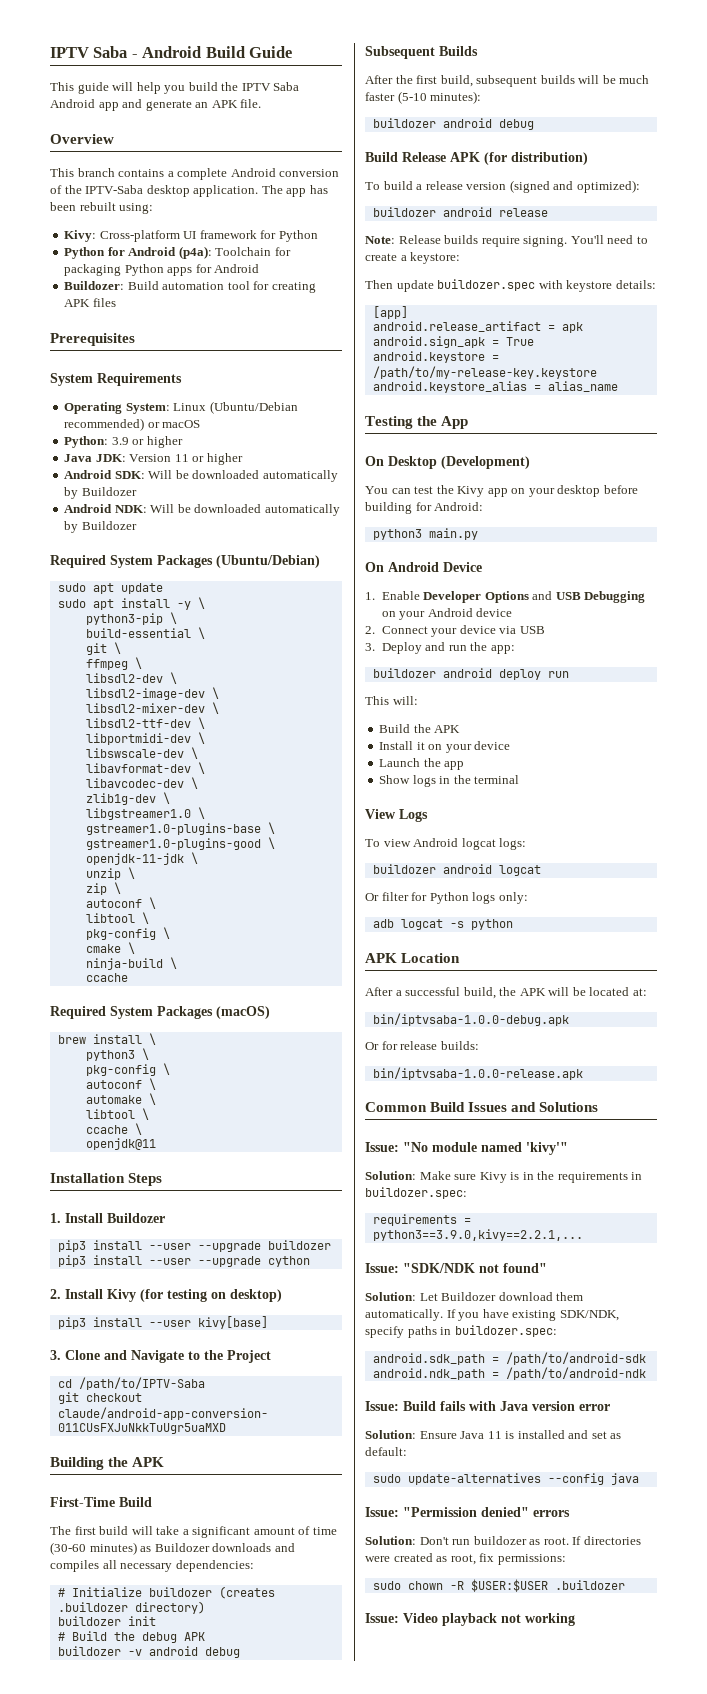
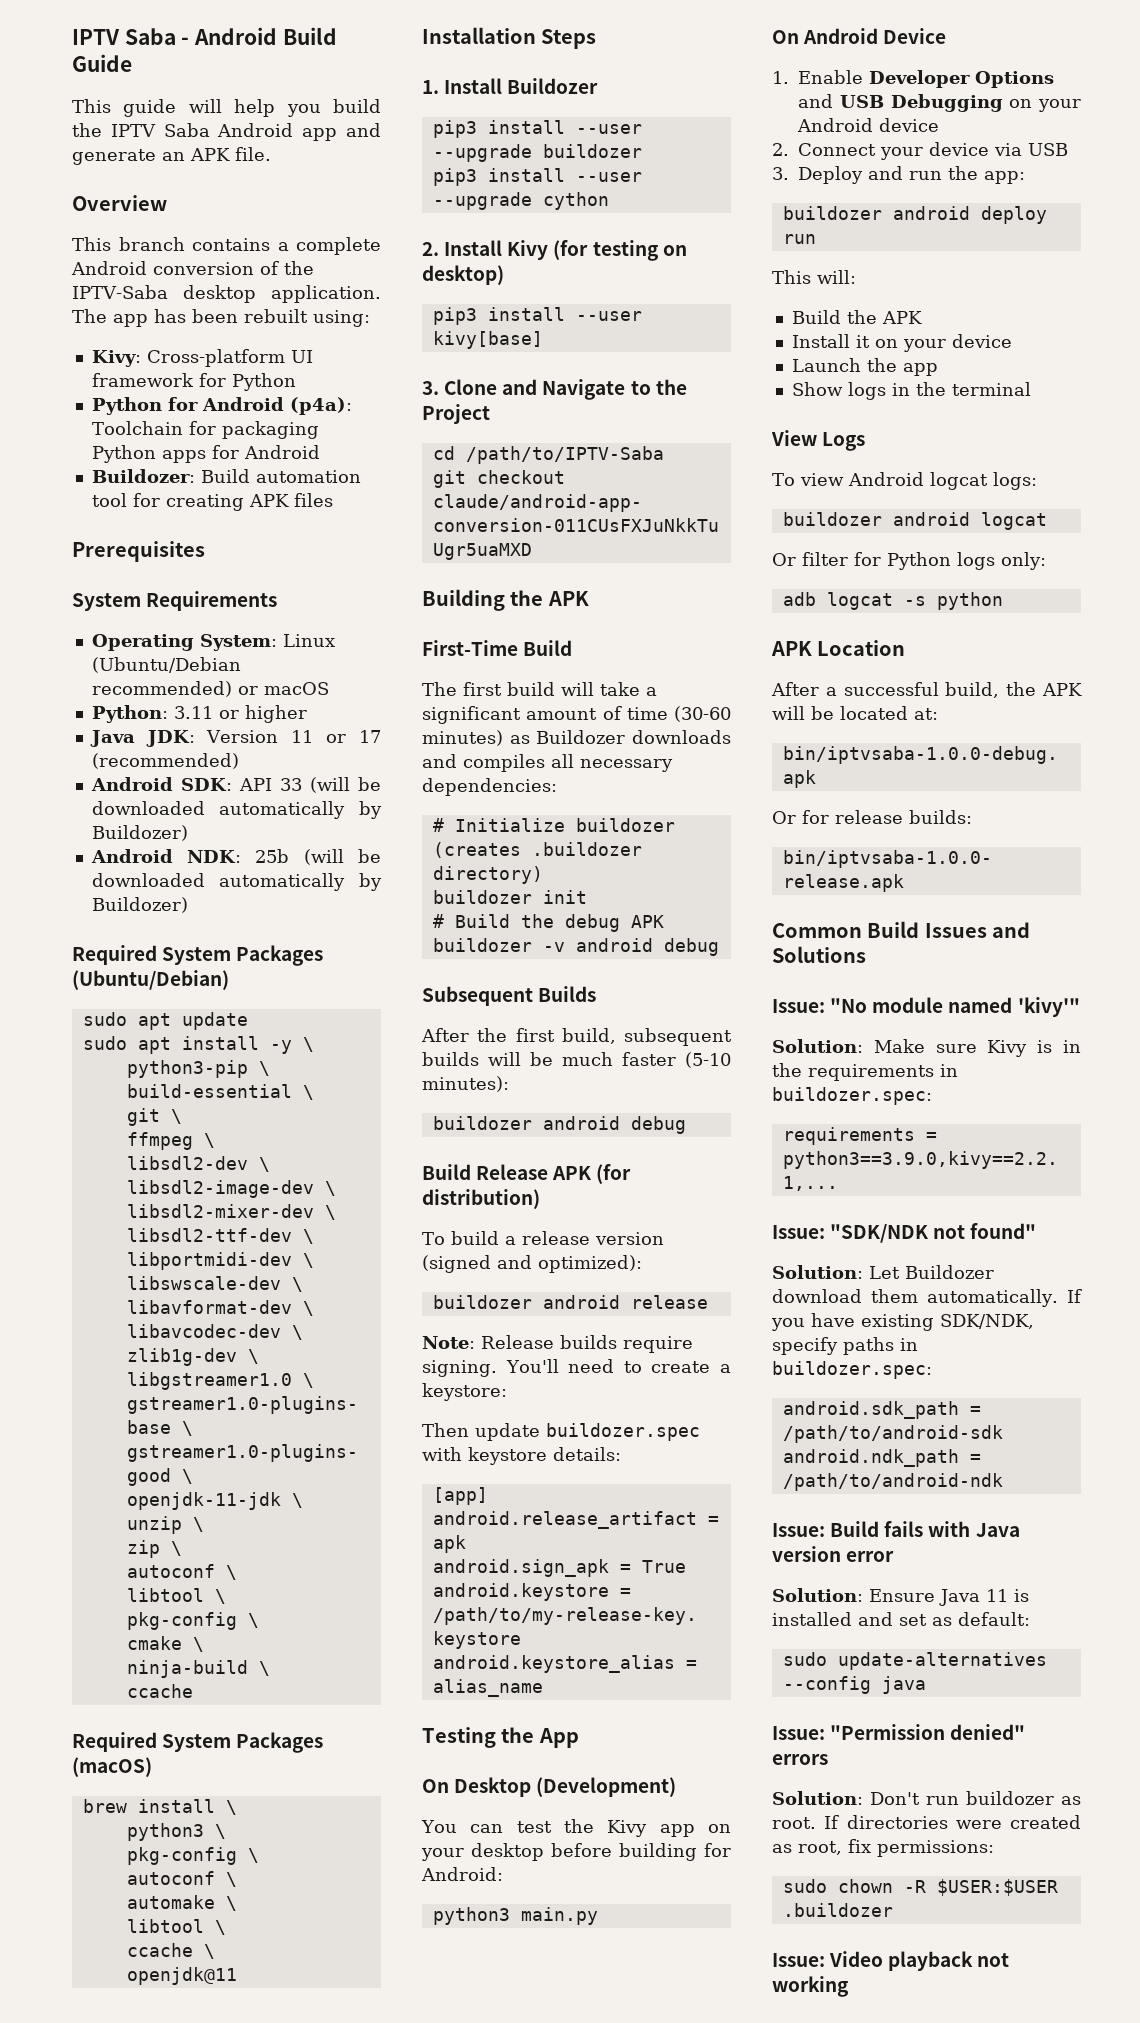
[111,437,129,445] 3.9 -> [173,706,213,719] 3.11
[206,453,243,465] higher -> [358,730,381,743] [91,753,239,769] 17 (recommended)
[148,470,338,482] [64,487,137,499] Will be downloaded automatically by Buildozer -> [238,777,381,793] [91,801,382,819] [91,825,188,841] API 33 (will be downloaded automatically by Buildozer)
[150,504,340,516] [64,521,137,533] Will be downloaded automatically by Buildozer -> [255,849,381,865] [91,873,382,891] [91,897,188,913] 25b (will be downloaded automatically by Buildozer)

